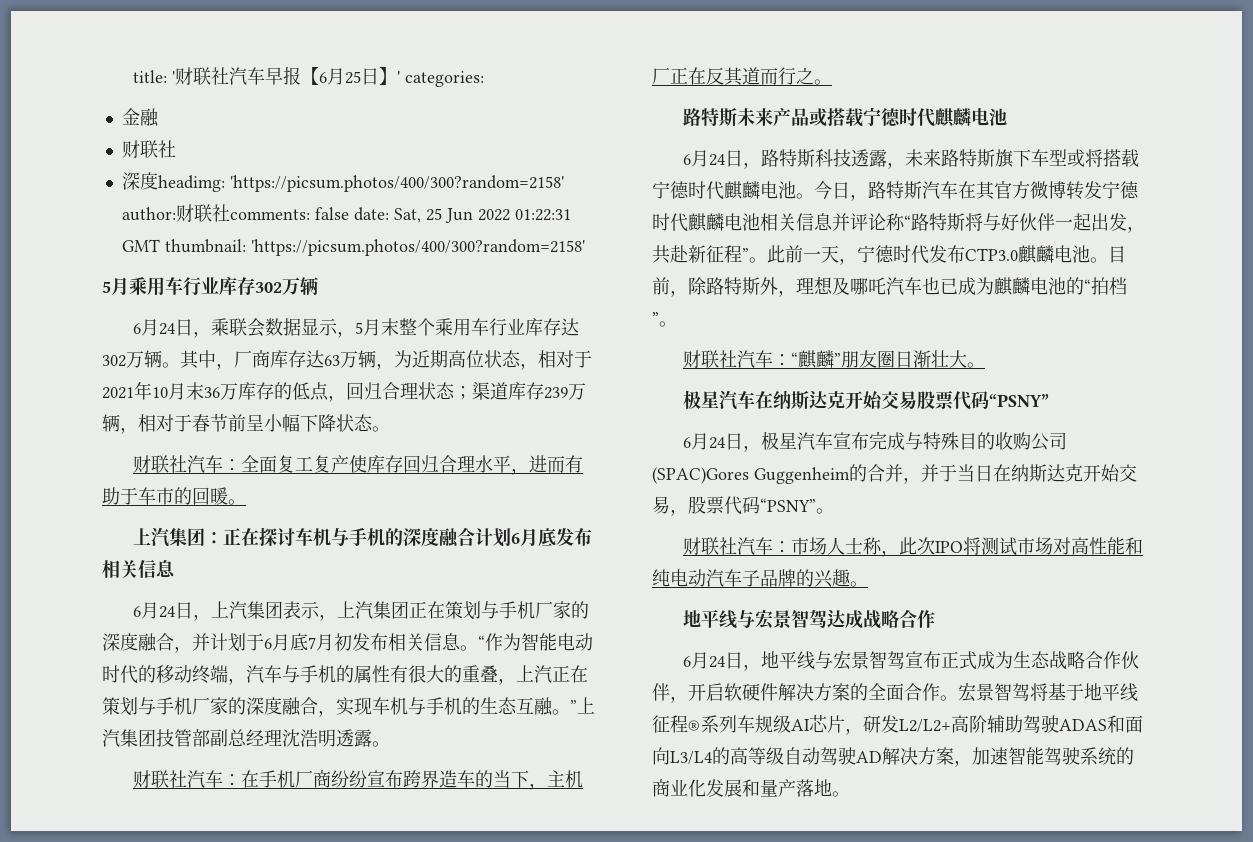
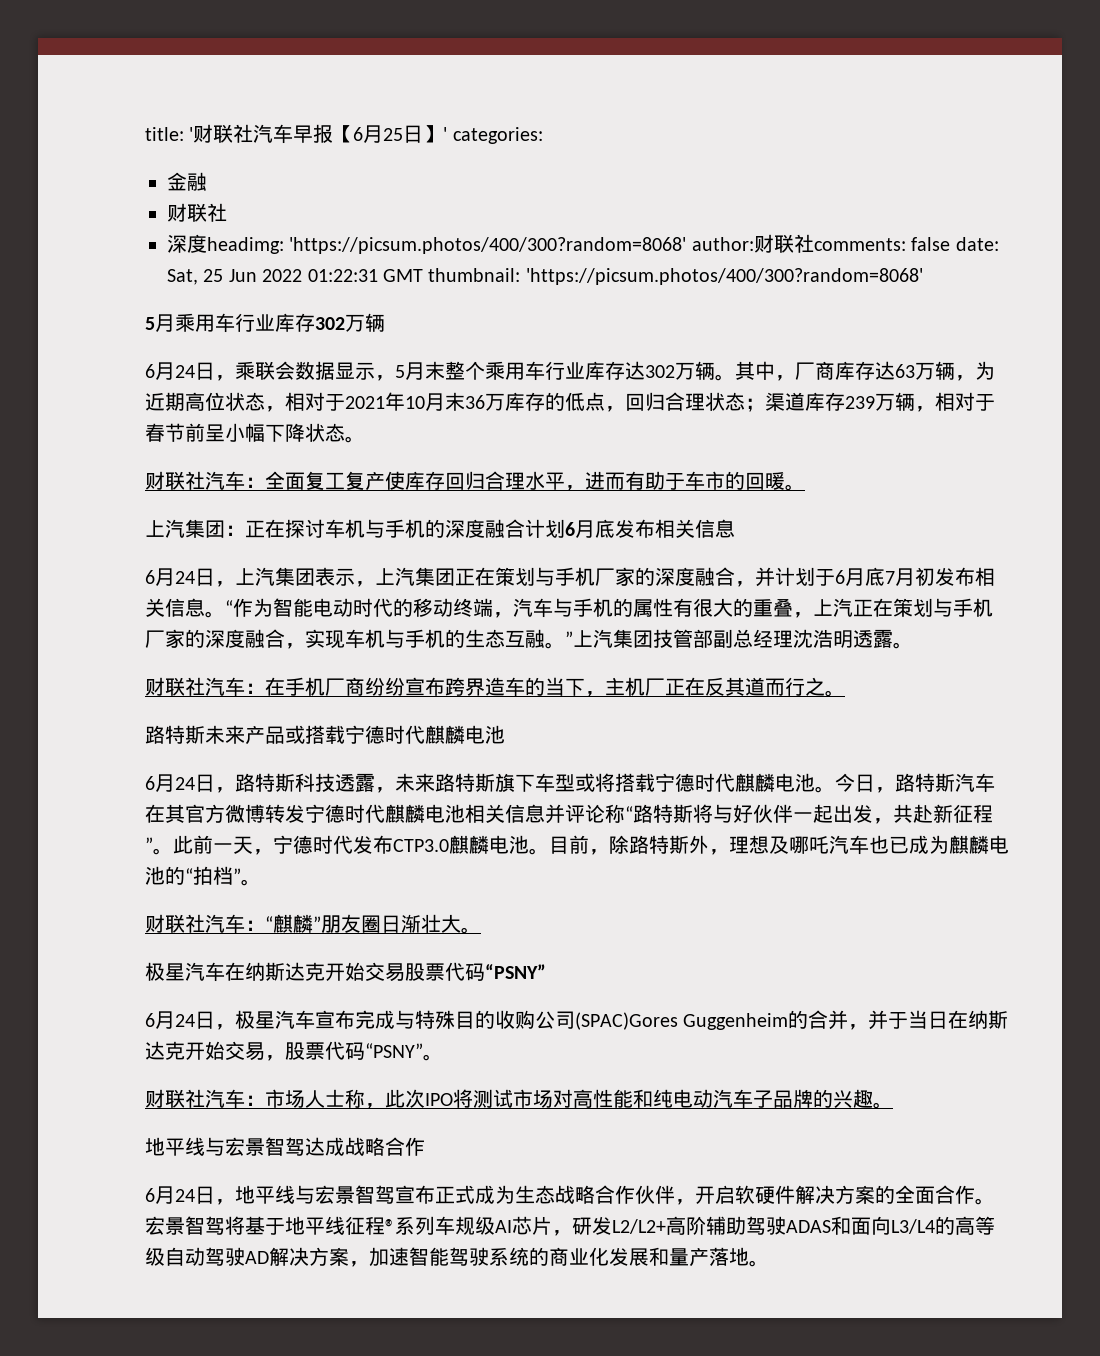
[229,175,564,192] 'https://picsum.photos/400/300?random=2158' -> [289,237,687,254] 'https://picsum.photos/400/300?random=8068'
[250,239,585,256] 'https://picsum.photos/400/300?random=2158' -> [525,268,923,285] 'https://picsum.photos/400/300?random=8068'

